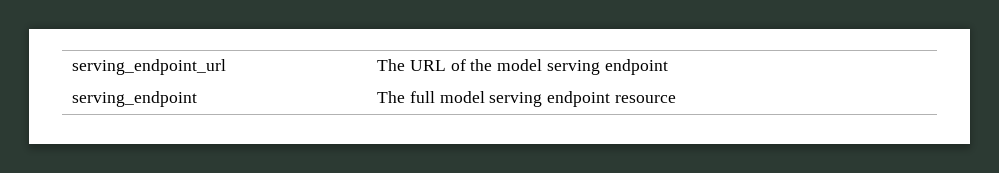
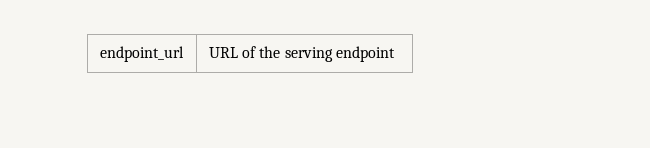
[72,59,227,75] [377,59,406,71] serving_endpoint_url | The -> [99,46,184,62] endpoint_url |
[497,59,668,75] [72,91,198,107] [377,91,676,107] model serving endpoint // serving_endpoint | The full model serving endpoint resource -> [284,46,395,62] serving endpoint

